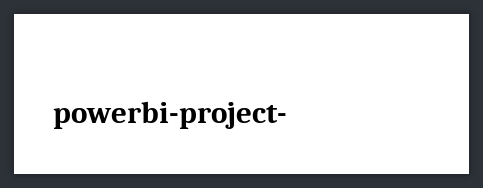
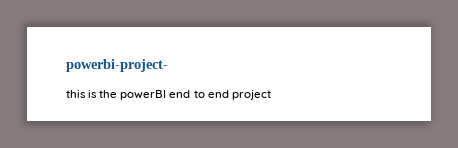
(287, 115) none -> [66,90,271,100] // this is the powerBI end to end project

